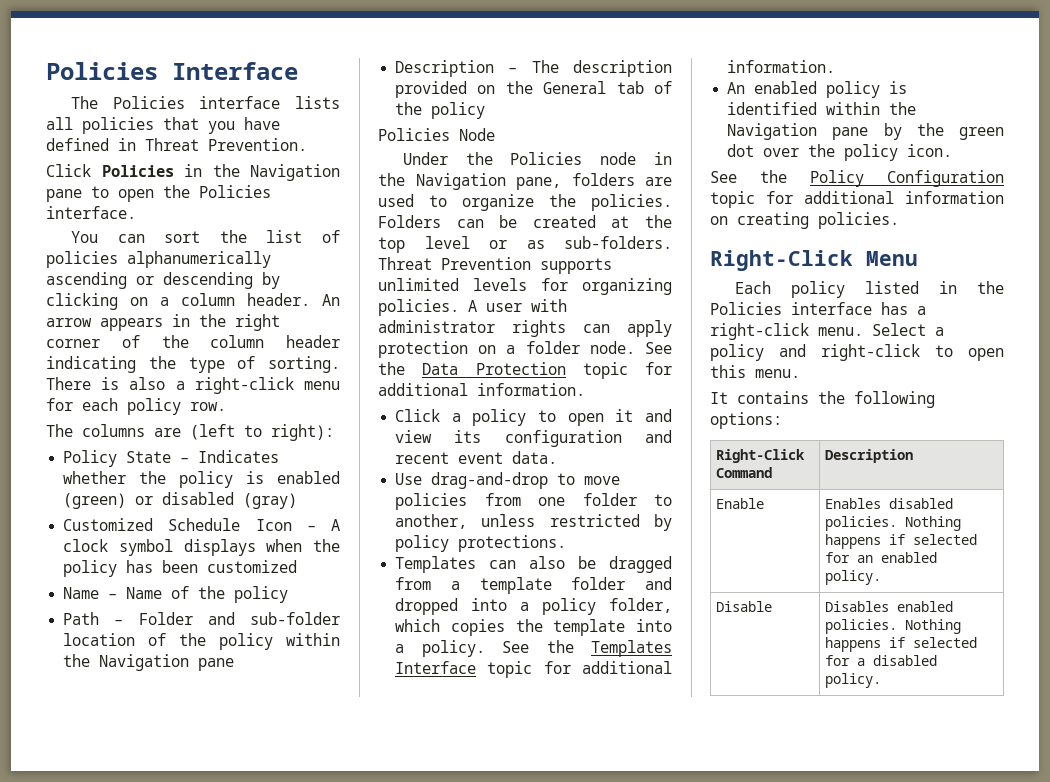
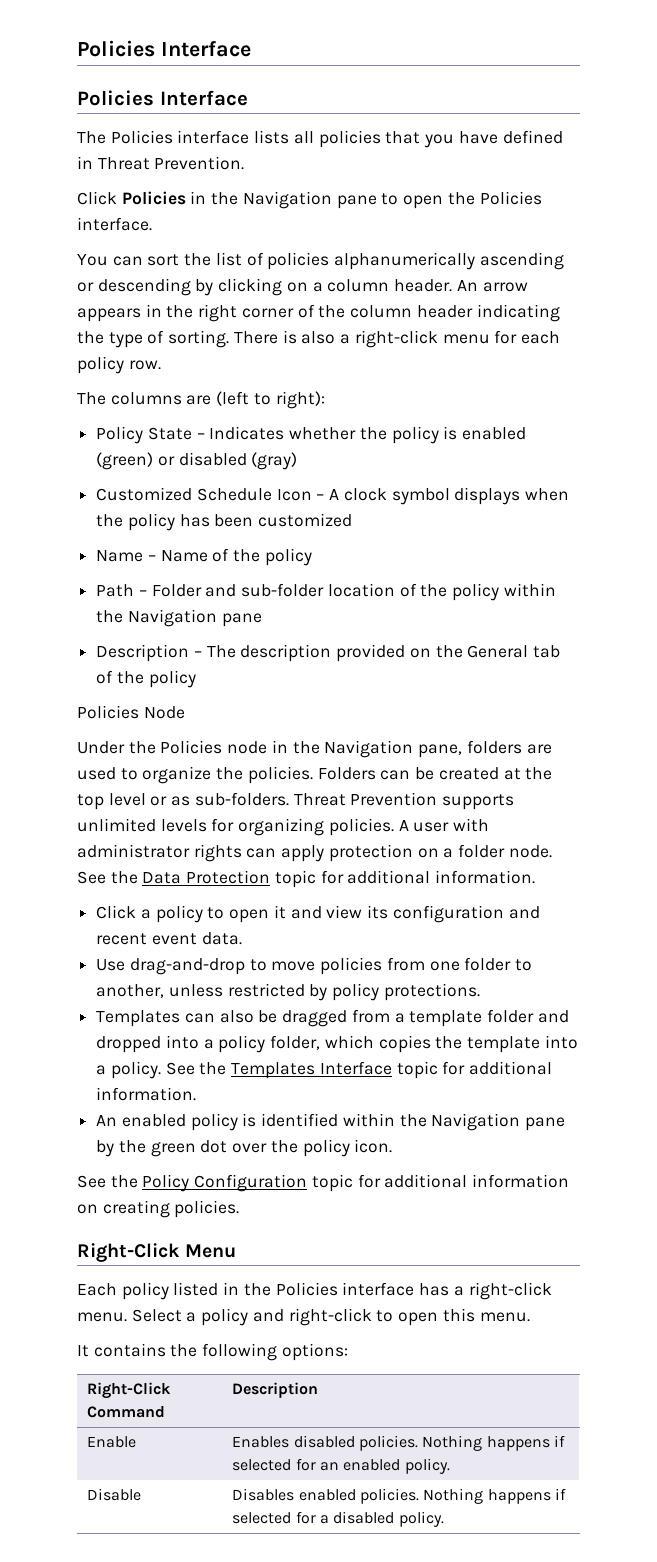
[46,62,298,80] Policies Interface -> [77,40,251,57] [77,90,248,106] Policies Interface // Policies Interface

